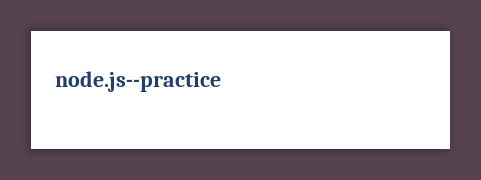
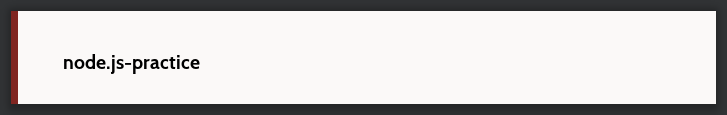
[55,71,221,92] node.js--practice -> [63,54,200,74] node.js-practice

